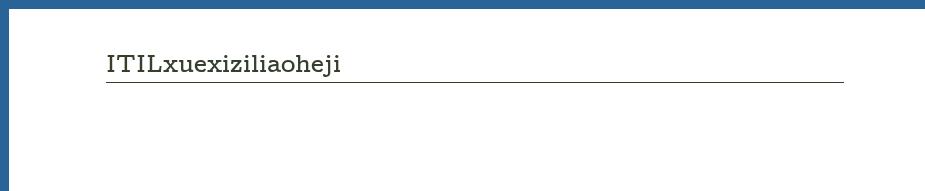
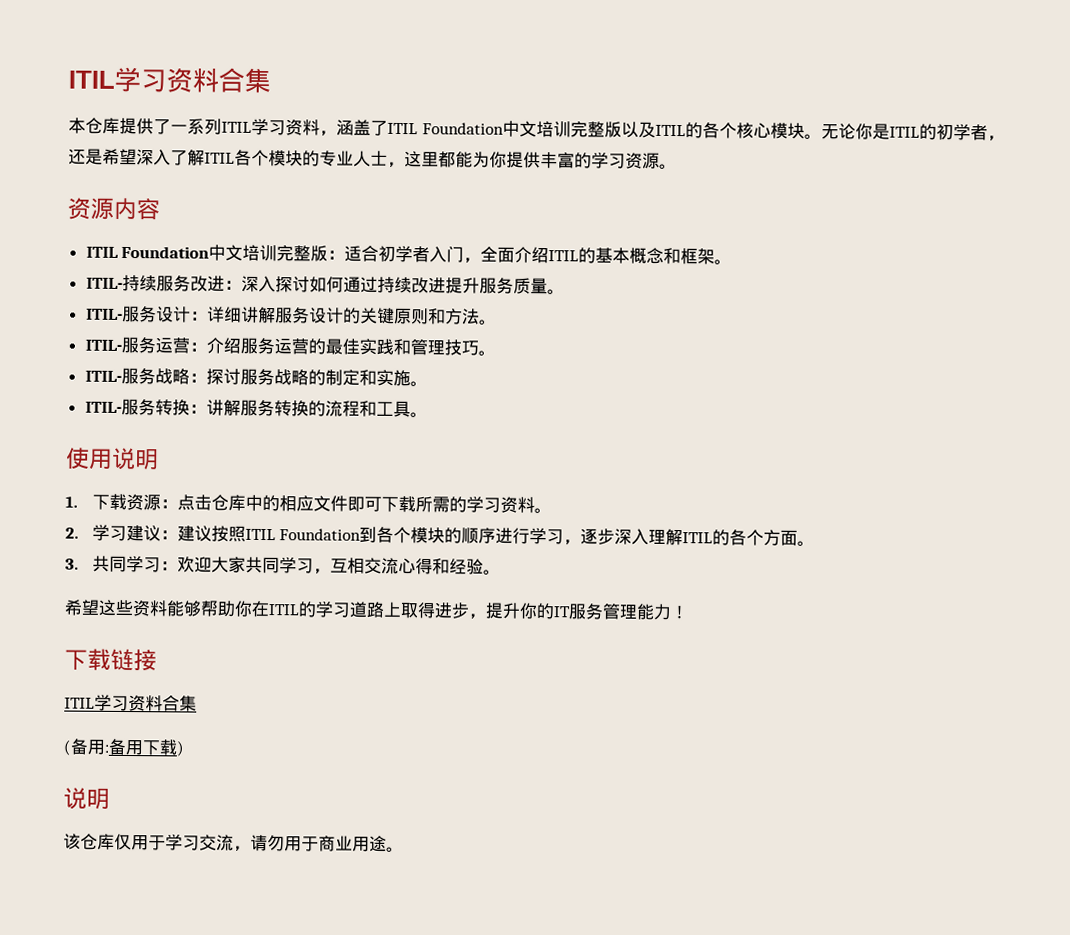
[106,55,341,77] ITILxuexiziliaoheji -> [68,66,271,94] [68,117,1005,142] [68,148,677,170] [67,197,160,221] [85,244,733,265] [85,274,565,295] [85,305,497,325] [84,336,496,356] [84,367,428,387] [84,398,428,418] [65,447,159,471] [65,493,552,514] [65,524,816,547] [65,555,501,575] [64,599,688,621] [64,648,157,672] [64,694,197,712] [63,738,184,757] [63,787,110,810] [63,833,404,853] ITIL学习资料合集 // 本仓库提供了一系列ITIL学习资料，涵盖了ITIL Foundation中文培训完整版以及ITIL的各个核心模块。无论你是ITIL的初学者，还是希望深入了解ITIL各个模块的专业人士，这里都能为你提供丰富的学习资源。 // 资源内容 // ITIL Foundation中文培训完整版：适合初学者入门，全面介绍ITIL的基本概念和框架。 // ITIL-持续服务改进：深入探讨如何通过持续改进提升服务质量。 // ITIL-服务设计：详细讲解服务设计的关键原则和方法。 // ITIL-服务运营：介绍服务运营的最佳实践和管理技巧。 // ITIL-服务战略：探讨服务战略的制定和实施。 // ITIL-服务转换：讲解服务转换的流程和工具。 // 使用说明 // 1.下载资源：点击仓库中的相应文件即可下载所需的学习资料。 // 2.学习建议：建议按照ITIL Foundation到各个模块的顺序进行学习，逐步深入理解ITIL的各个方面。 // 3.共同学习：欢迎大家共同学习，互相交流心得和经验。 // 希望这些资料能够帮助你在ITIL的学习道路上取得进步，提升你的IT服务管理能力！ // 下载链接 // ITIL学习资料合集 // (备用:备用下载) // 说明 // 该仓库仅用于学习交流，请勿用于商业用途。

